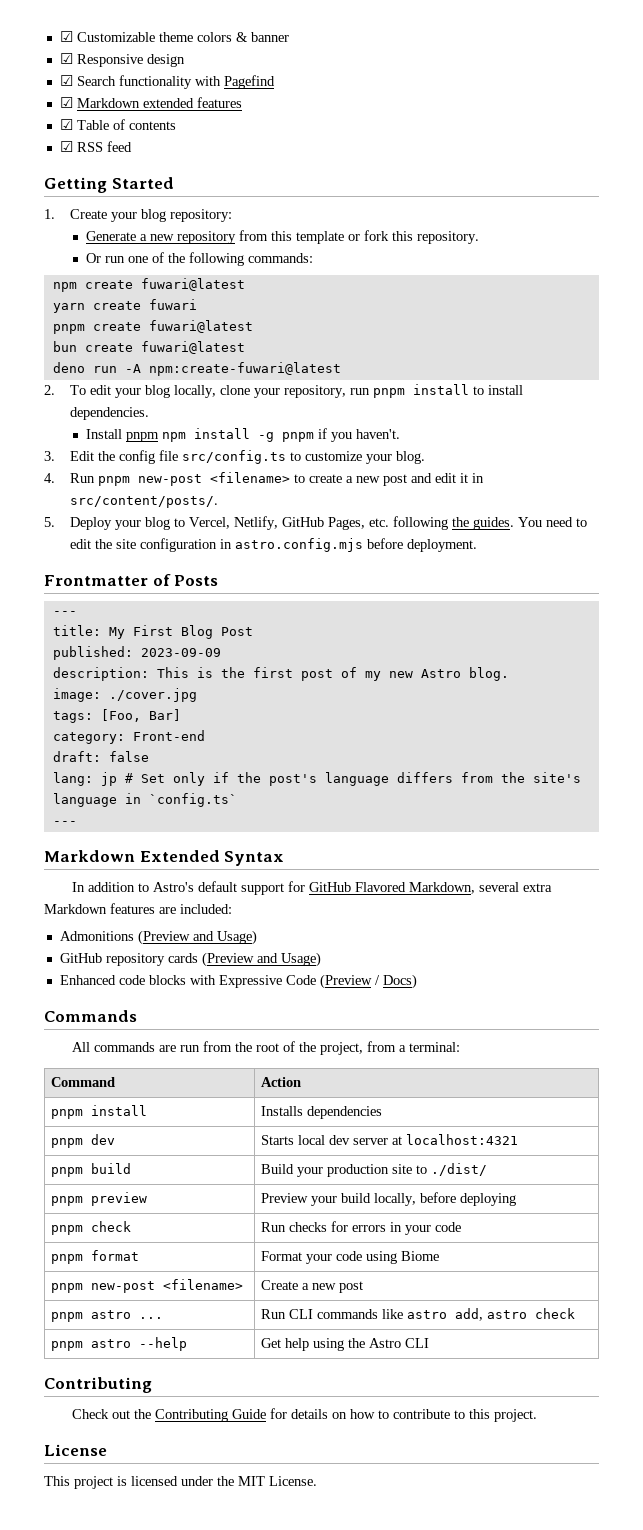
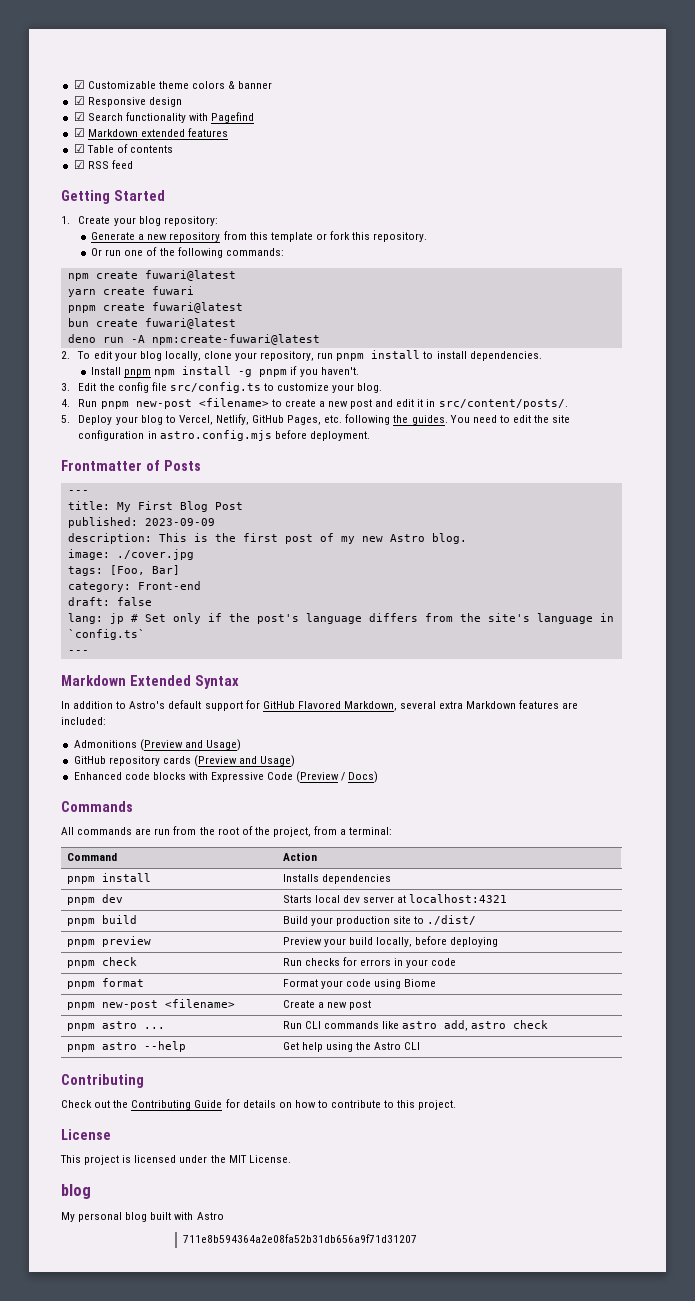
(317, 1481) none -> [61,1184,91,1199] [61,1212,224,1222] [182,1234,417,1243] // blog // My personal blog built with Astro // 711e8b594364a2e08fa52b31db656a9f71d31207

